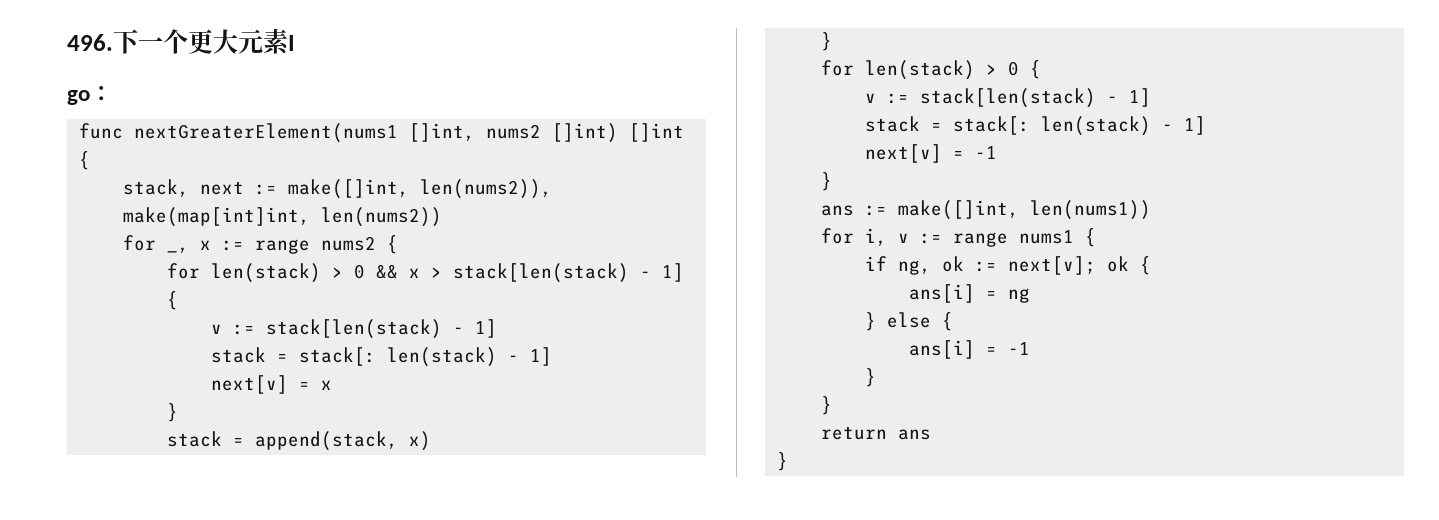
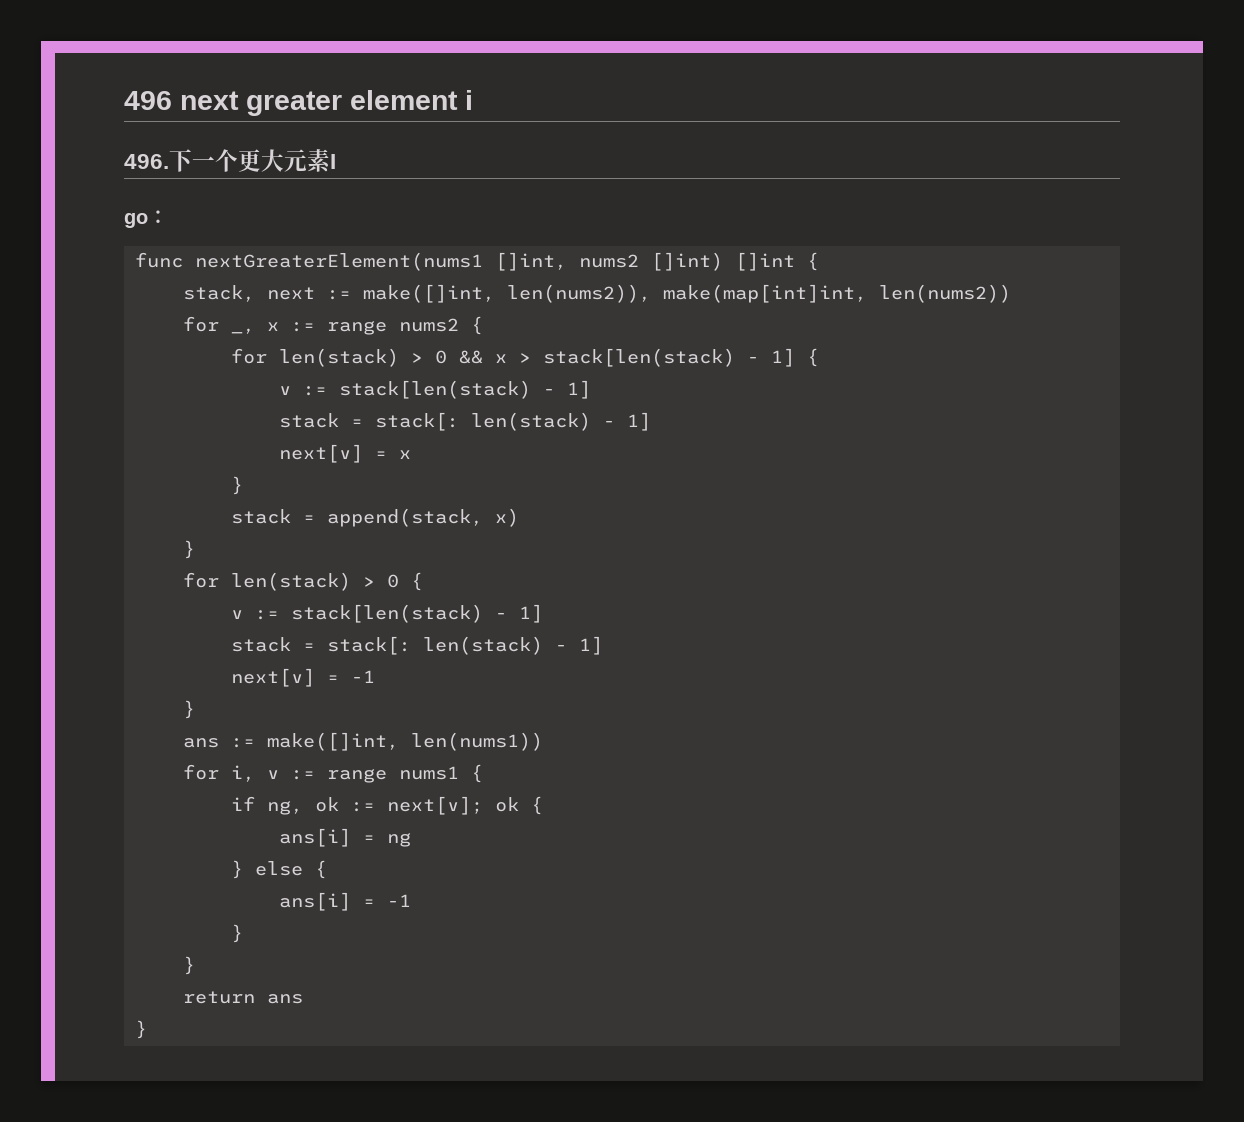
(67, 42) none -> [124,90,473,116] 496 next greater element i //

